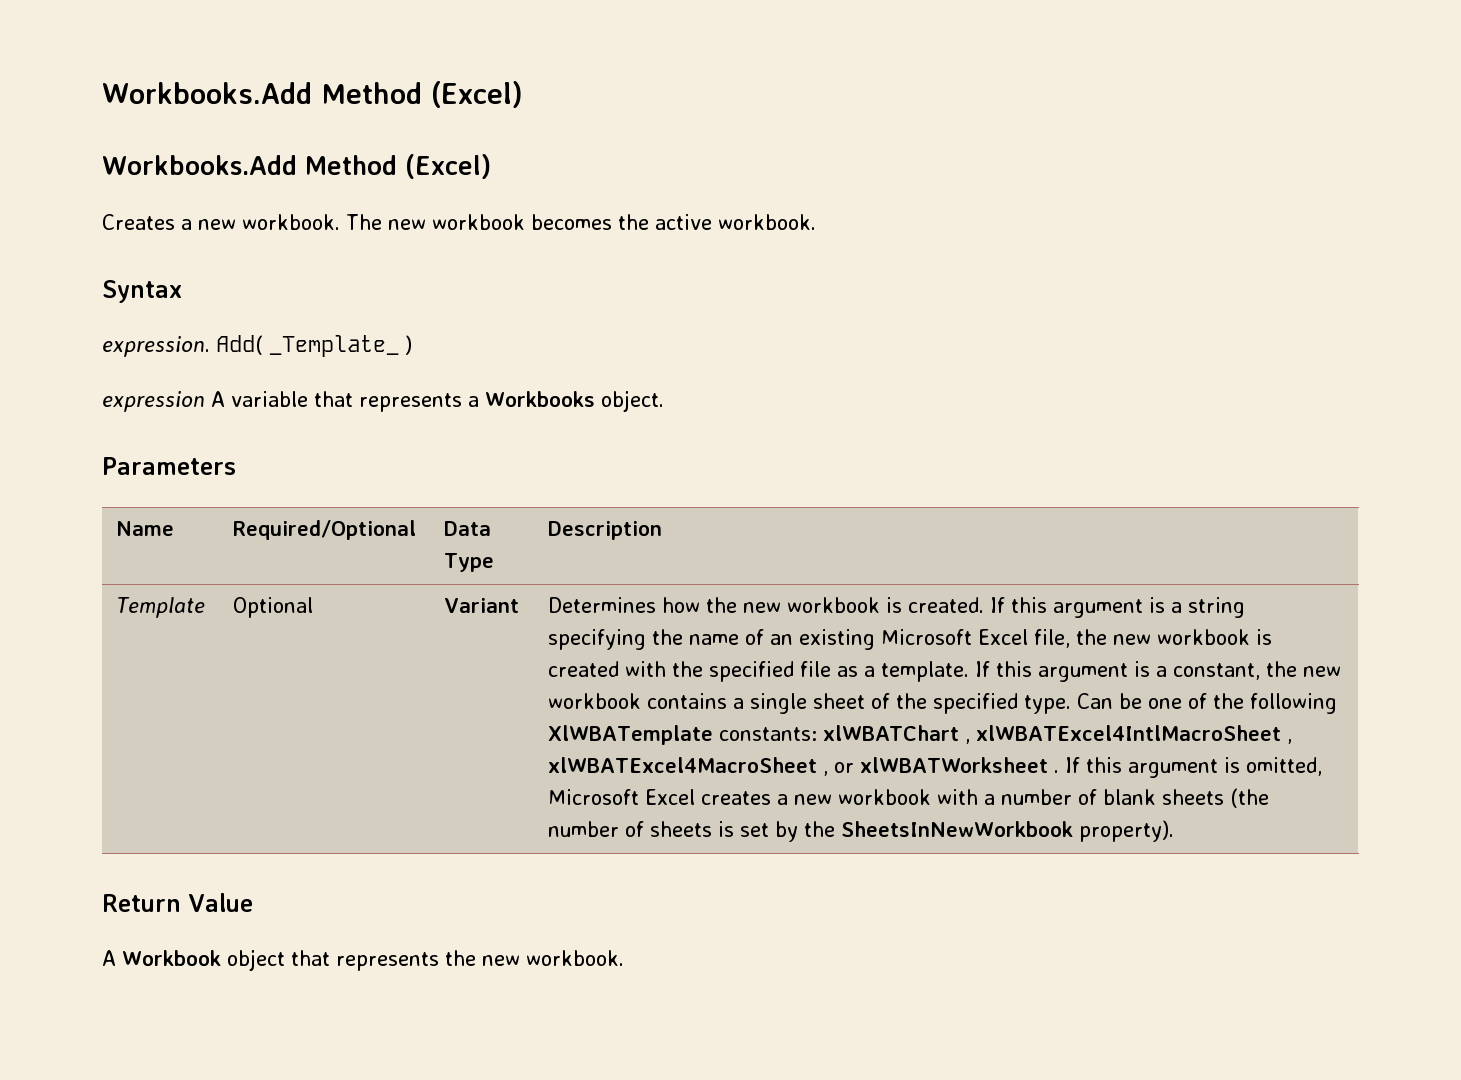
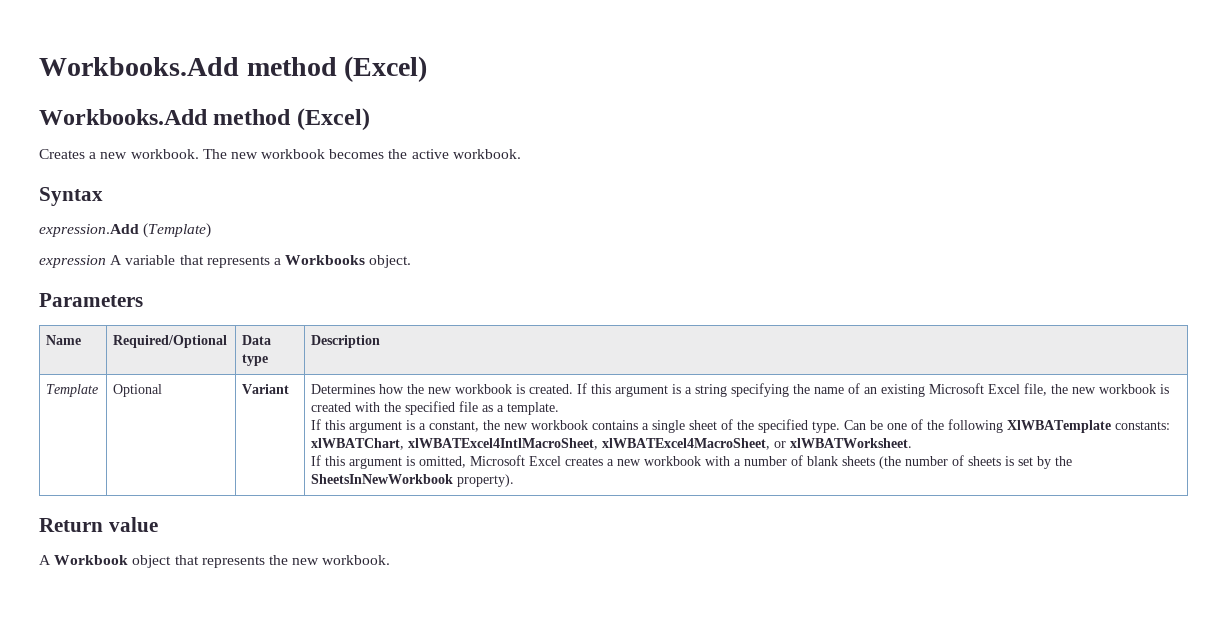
[102,82,422,104] Workbooks.Add Method -> [39,57,337,76] Workbooks.Add method
[304,155,397,175] Method -> [213,109,292,125] method
[102,335,412,357] expression. Add( _Template_ ) -> [39,223,212,238] expression.Add (Template)
[443,553,494,572] Type -> [242,354,269,366] type
(969, 671) none -> (560, 408) //
[822,725,1293,744] [547,757,1060,776] xlWBATChart , xlWBATExcel4IntlMacroSheet , xlWBATExcel4MacroSheet , or xlWBATWorksheet . -> [311,438,913,450] xlWBATChart, xlWBATExcel4IntlMacroSheet, xlWBATExcel4MacroSheet, or xlWBATWorksheet. //
[188,893,253,912] Value -> [108,517,158,532] value

